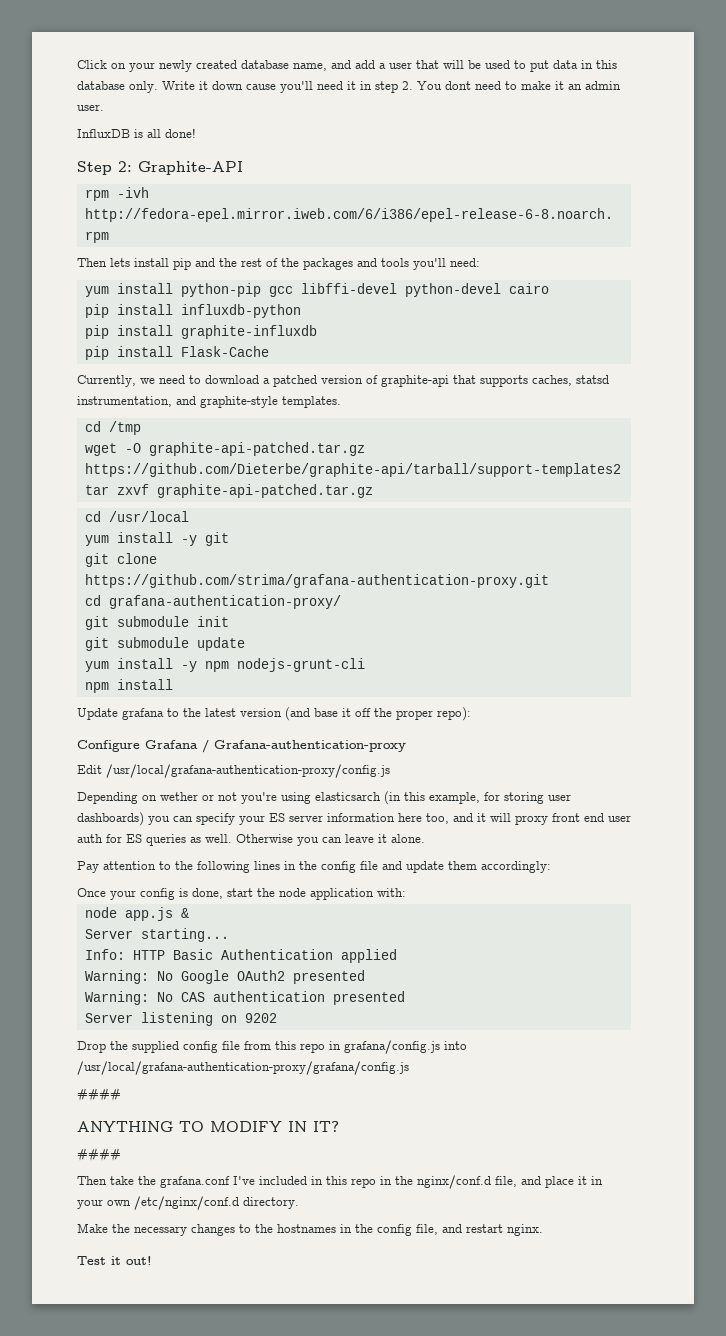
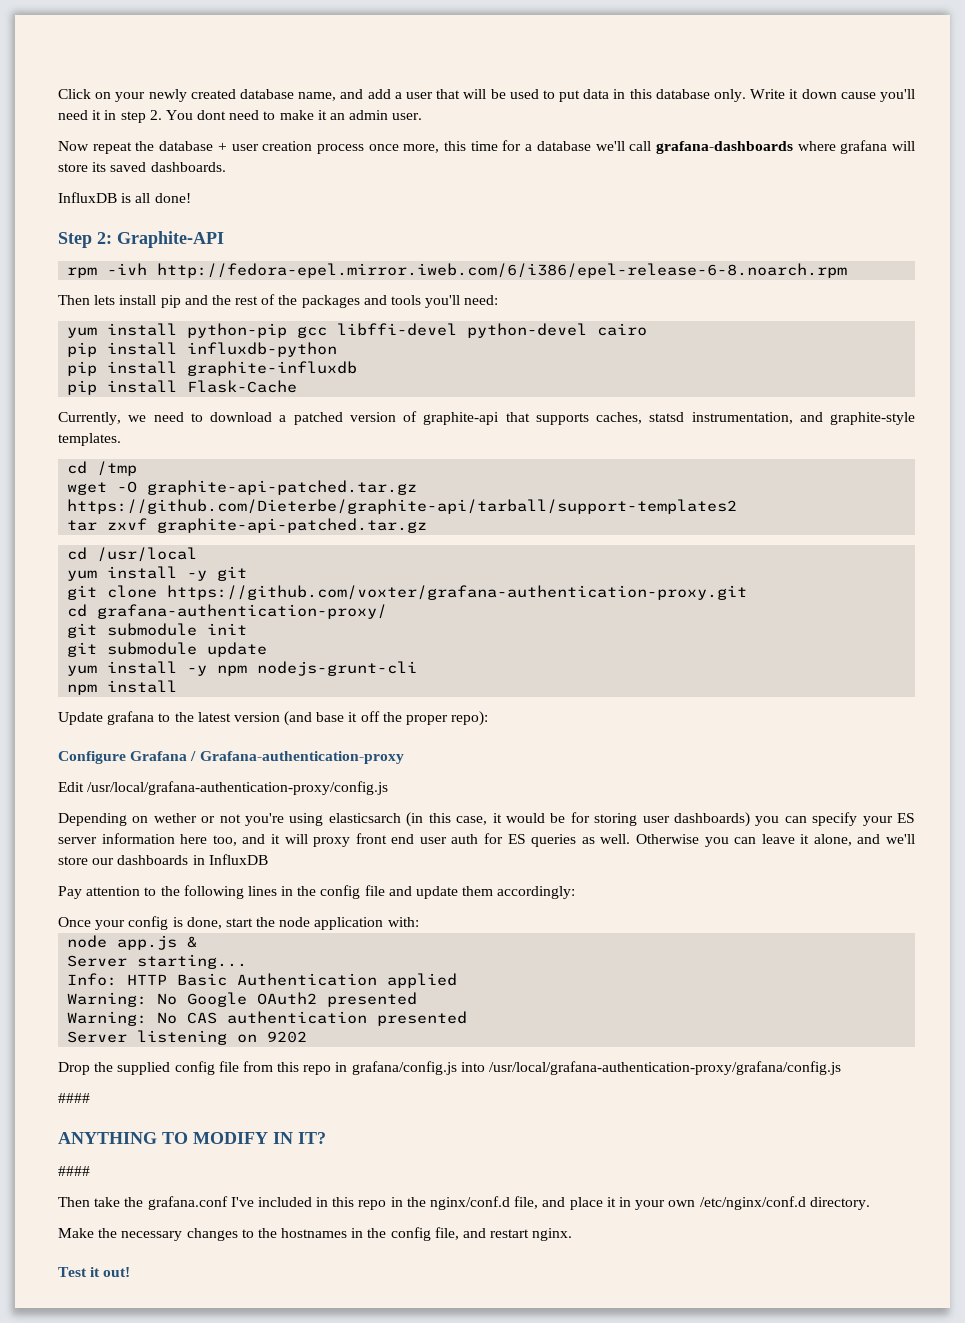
(104, 107) none -> [58,140,916,154] [58,162,226,172] // Now repeat the database + user creation process once more, this time for a database we'll call grafana-dashboards where grafana will store its saved dashboards.
[84,574,549,588] https://github.com/strima/grafana-authentication-proxy.git -> [167,585,748,600] https://github.com/voxter/grafana-authentication-proxy.git
[429,792,480,804] example, -> [456,813,566,825] case, it would be
[391,834,425,843] alone. -> [813,834,916,846] [58,854,268,865] alone, and we'll store our dashboards in InfluxDB

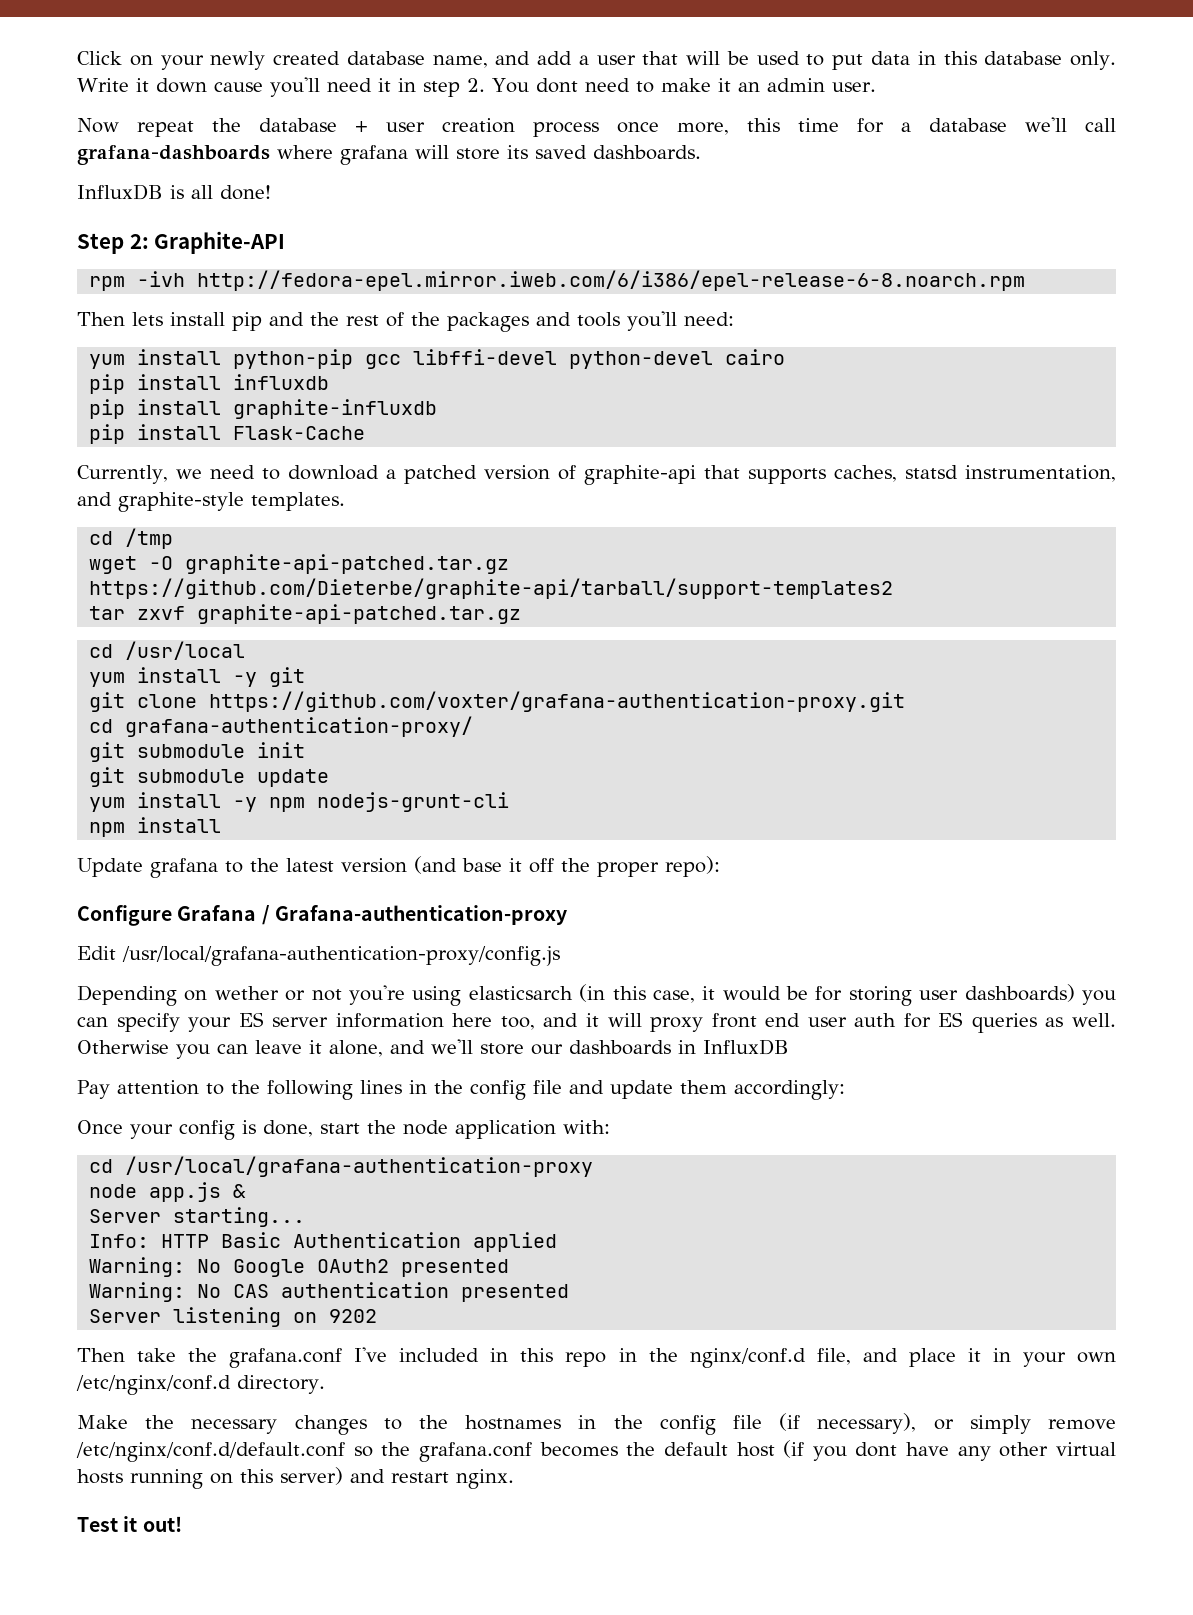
[187,342,338,357] influxdb-python -> [233,374,330,390] influxdb
(419, 922) none -> [89,1156,594,1177] // cd /usr/local/grafana-authentication-proxy
[58,1061,842,1075] [58,1093,90,1103] [58,1132,326,1144] [58,1166,90,1176] // Drop the supplied config file from this repo in grafana/config.js into /usr/local/grafana-authentication-proxy/grafana/config.js // #### // ANYTHING TO MODIFY IN IT? // #### -> (378, 1316) none
[434,1227,459,1240] file, -> [733,1413,1117,1434] [76,1440,1116,1462] [77,1467,343,1489] file (if necessary), or simply remove /etc/nginx/conf.d/default.conf so the grafana.conf becomes the default host (if you dont have any other virtual hosts running on this server)

